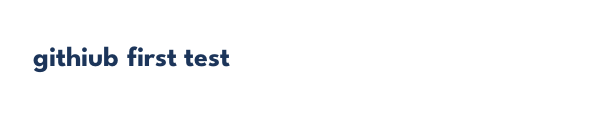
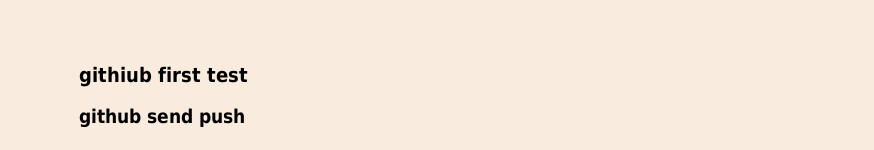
(231, 58) none -> [79,108,245,128] // github send push

